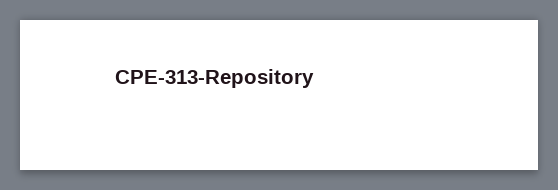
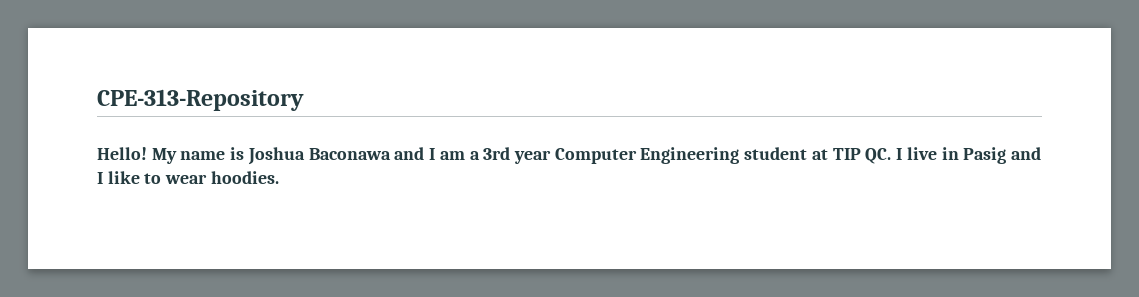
(314, 78) none -> [97,147,1041,165] [97,171,279,184] // Hello! My name is Joshua Baconawa and I am a 3rd year Computer Engineering student at TIP QC. I live in Pasig and I like to wear hoodies.

